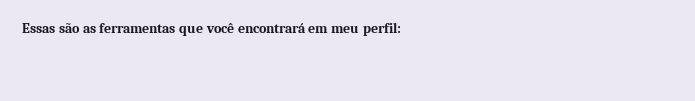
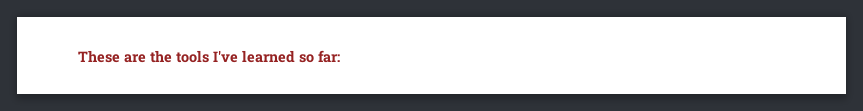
[22,22,402,36] Essas são as ferramentas que você encontrará em meu perfil: -> [78,50,340,63] These are the tools I've learned so far:

